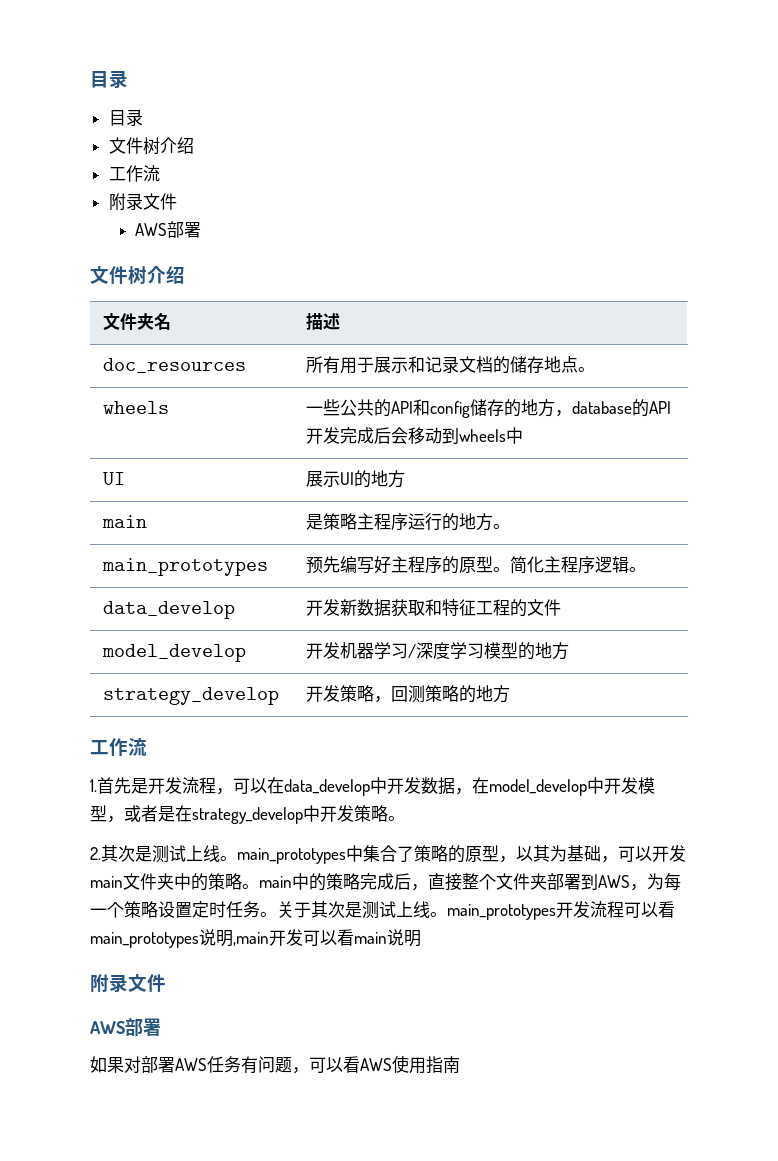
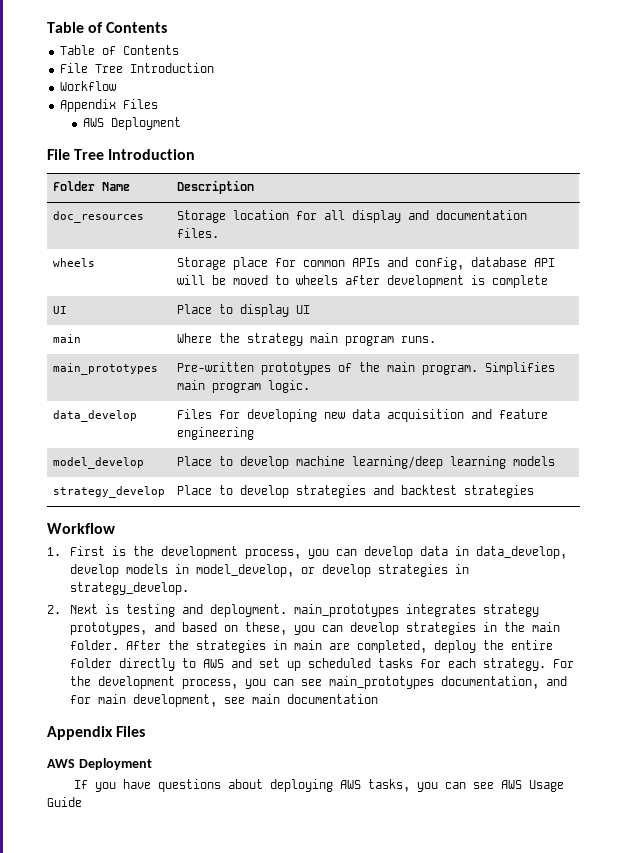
[90,70,128,89] [108,109,143,126] [108,137,194,155] [108,165,160,182] [108,193,177,211] [134,221,201,238] [90,266,185,285] [103,313,172,331] [306,313,341,330] [103,358,247,373] [306,356,596,374] [103,401,170,414] [306,399,672,418] [306,427,524,444] [103,472,126,485] [306,470,406,488] 目录 // 目录 // 文件树介绍 // 工作流 // 附录文件 // AWS部署 // 文件树介绍 // 文件夹名 | 描述 // doc_resources | 所有用于展示和记录文档的储存地点。 // wheels | 一些公共的API和config储存的地方，database的API开发完成后会移动到wheels中 // UI | 展示UI的地方 -> [47,22,168,33] [59,45,179,55] [59,63,214,73] [59,81,116,91] [59,99,158,112] [82,117,181,130] [47,149,196,160] [52,181,130,191] [176,180,254,194] [52,211,144,223] [176,210,527,223] [176,228,219,238] [52,258,95,267] [176,257,555,270] [176,275,548,288] [52,306,67,314] [176,304,310,317] Table of Contents // Table of Contents // File Tree Introduction // Workflow // Appendix Files // AWS Deployment // File Tree Introduction // Folder Name | Description // doc_resources | Storage location for all display and documentation files. // wheels | Storage place for common APIs and config, database API will be moved to wheels after development is complete // UI | Place to display UI
[306,513,511,531] [102,558,269,576] [306,556,647,574] [103,601,236,619] [306,599,562,617] [102,644,247,662] [306,642,570,660] [103,687,280,705] [306,685,511,703] [90,738,147,756] [90,777,655,796] [90,805,405,824] [90,845,686,864] [90,873,681,891] [90,901,675,920] [90,929,421,948] [90,974,166,993] [90,1018,161,1037] [90,1055,460,1074] 是策略主程序运行的地方。 // main_prototypes | 预先编写好主程序的原型。简化主程序逻辑。 // data_develop | 开发新数据获取和特征工程的文件 // model_develop | 开发机器学习/深度学习模型的地方 // strategy_develop | 开发策略，回测策略的地方 // 工作流 // 1.首先是开发流程，可以在data_develop中开发数据，在model_develop中开发模型，或者是在strategy_develop中开发策略。 // 2.其次是测试上线。main_prototypes中集合了策略的原型，以其为基础，可以开发main文件夹中的策略。main中的策略完成后，直接整个文件夹部署到AWS，为每一个策略设置定时任务。关于其次是测试上线。main_prototypes开发流程可以看main_prototypes说明,main开发可以看main说明 // 附录文件 // AWS部署 // 如果对部署AWS任务有问题，可以看AWS使用指南 -> [176,333,436,346] [52,363,158,375] [176,362,555,375] [176,380,310,393] [52,410,137,422] [176,409,548,422] [176,427,254,440] [52,457,144,469] [176,456,555,469] [52,486,165,498] [176,485,534,498] [47,523,115,534] [47,546,567,559] [69,564,469,577] [69,582,189,595] [47,604,539,617] [69,622,560,635] [69,640,553,653] [69,658,574,671] [69,676,567,689] [69,694,378,707] [47,726,146,740] [47,758,152,770] [74,779,565,792] [47,797,82,807] Where the strategy main program runs. // main_prototypes | Pre-written prototypes of the main program. Simplifies main program logic. // data_develop | Files for developing new data acquisition and feature engineering // model_develop | Place to develop machine learning/deep learning models // strategy_develop | Place to develop strategies and backtest strategies // Workflow // 1. First is the development process, you can develop data in data_develop, develop models in model_develop, or develop strategies in strategy_develop. // 2. Next is testing and deployment. main_prototypes integrates strategy prototypes, and based on these, you can develop strategies in the main folder. After the strategies in main are completed, deploy the entire folder directly to AWS and set up scheduled tasks for each strategy. For the development process, you can see main_prototypes documentation, and for main development, see main documentation // Appendix Files // AWS Deployment // If you have questions about deploying AWS tasks, you can see AWS Usage Guide

